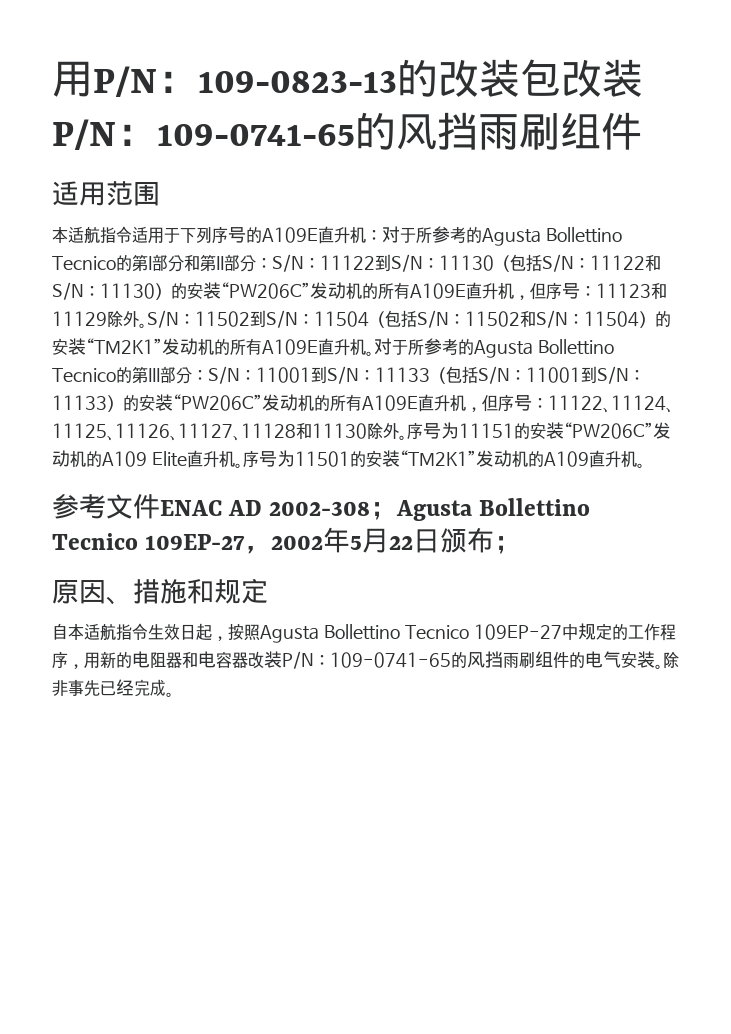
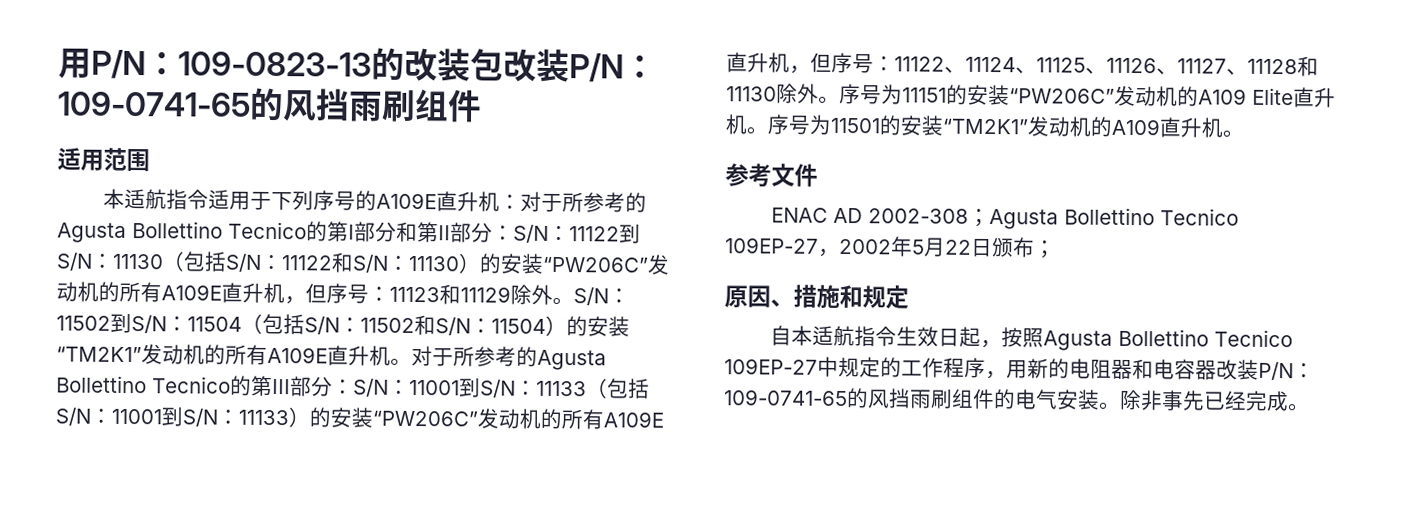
(160, 506) none -> (818, 175) //

